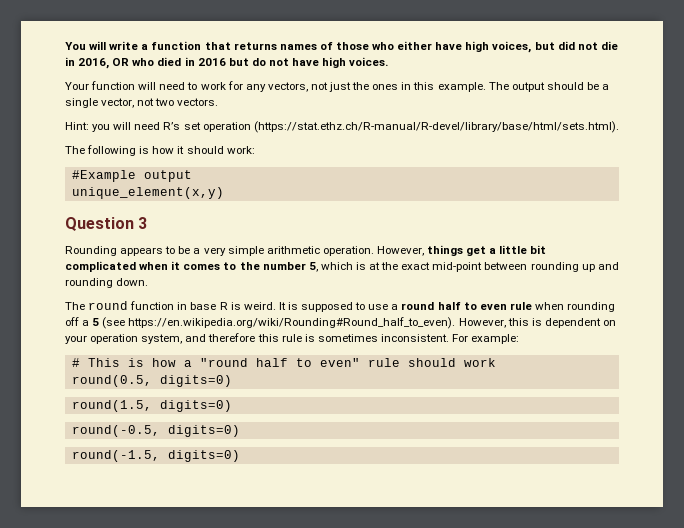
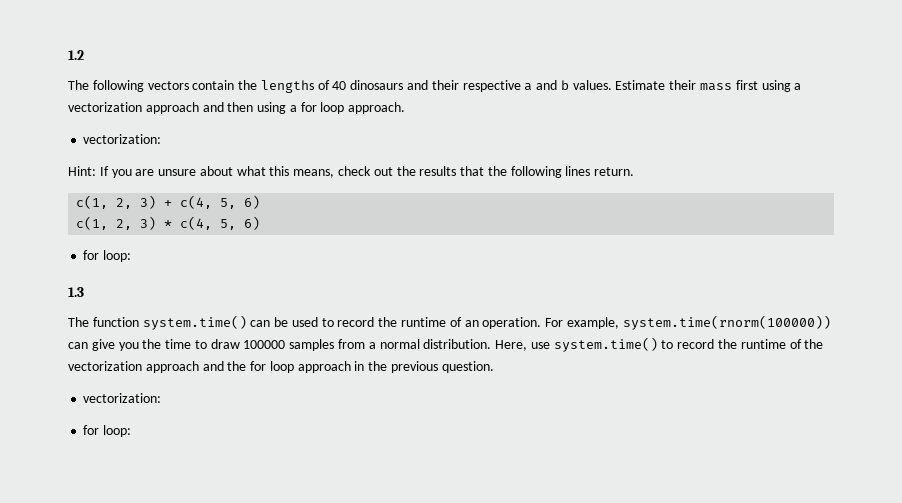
[65,41,618,53] [65,57,389,69] [65,81,610,92] [65,98,219,108] [65,121,619,133] [65,145,255,156] [71,170,192,182] [71,187,224,199] [65,217,148,231] [65,245,547,256] [65,261,619,272] [65,278,149,288] [65,301,616,312] [65,317,616,329] [65,333,520,344] [71,358,496,367] [71,375,232,387] [71,400,232,412] [71,425,240,437] [71,450,240,462] You will write a function that returns names of those who either have high voices, but did not die in 2016, OR who died in 2016 but do not have high voices. // Your function will need to work for any vectors, not just the ones in this example. The output should be a single vector, not two vectors. // Hint: you will need R’s set operation (https://stat.ethz.ch/R-manual/R-devel/library/base/html/sets.html). // The following is how it should work: // #Example output // unique_element(x,y) // Question 3 // Rounding appears to be a very simple arithmetic operation. However, things get a little bit complicated when it comes to the number 5, which is at the exact mid-point between rounding up and rounding down. // The round function in base R is weird. It is supposed to use a round half to even rule when rounding off a 5 (see https://en.wikipedia.org/wiki/Rounding#Round_half_to_even). However, this is dependent on your operation system, and therefore this rule is sometimes inconsistent. For example: // # This is how a "round half to even" rule should work // round(0.5, digits=0) // round(1.5, digits=0) // round(-0.5, digits=0) // round(-1.5, digits=0) -> [68,50,84,60] [68,80,802,93] [68,102,406,114] [83,134,162,144] [68,166,635,178] [76,195,261,209] [76,216,261,230] [83,250,132,262] [68,287,84,297] [68,315,831,330] [68,337,824,352] [68,361,494,373] [83,393,162,403] [83,425,132,437] 1.2 // The following vectors contain the lengths of 40 dinosaurs and their respective a and b values. Estimate their mass first using a vectorization approach and then using a for loop approach. // vectorization: // Hint: If you are unsure about what this means, check out the results that the following lines return. // c(1, 2, 3) + c(4, 5, 6) // c(1, 2, 3) * c(4, 5, 6) // for loop: // 1.3 // The function system.time() can be used to record the runtime of an operation. For example, system.time(rnorm(100000)) can give you the time to draw 100000 samples from a normal distribution. Here, use system.time() to record the runtime of the vectorization approach and the for loop approach in the previous question. // vectorization: // for loop:

